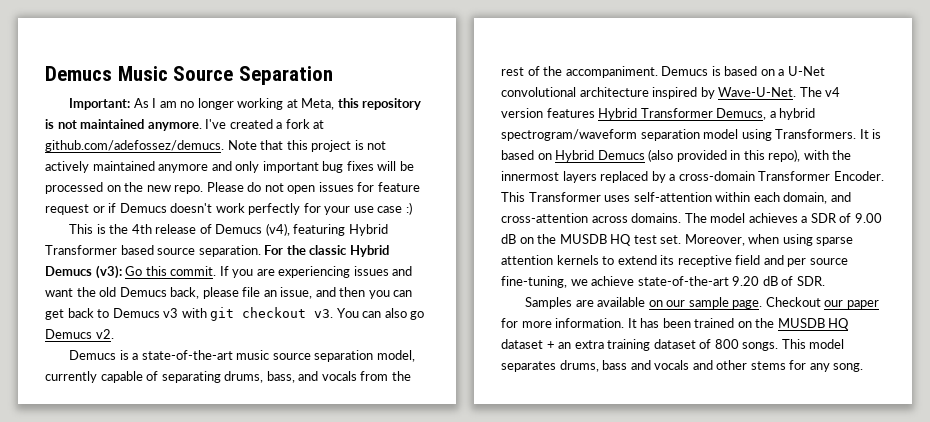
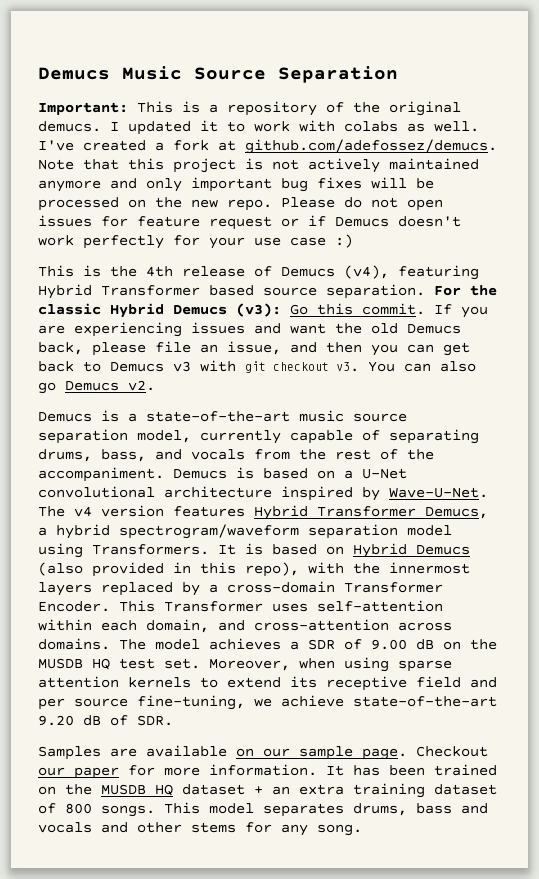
[133,98,422,110] [45,119,202,131] As I am no longer working at Meta, this repository is not maintained anymore. -> [137,101,461,116] [38,120,479,135] This is a repository of the original demucs. I updated it to work with colabs as well.

